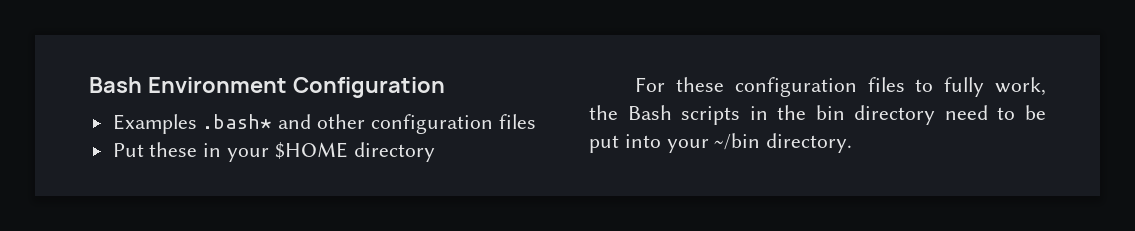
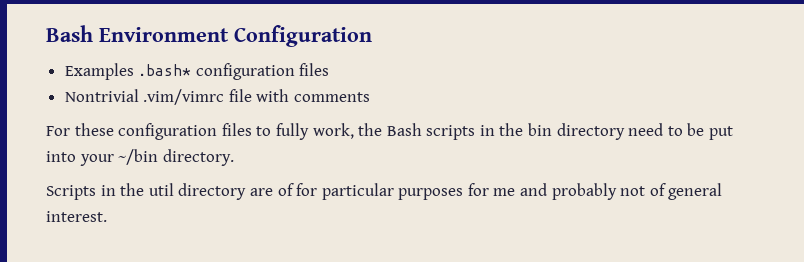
[278,114,366,129] and other -> (192, 70) none
[112,142,435,162] Put these in your $HOME directory -> [64,89,371,105] Nontrivial .vim/vimrc file with comments
(853, 143) none -> [46,183,723,200] [46,211,107,222] // Scripts in the util directory are of for particular purposes for me and probably not of general interest.

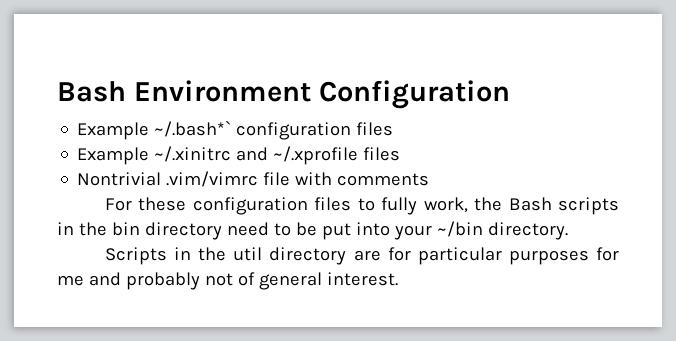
[64,63,330,80] Examples .bash* configuration files -> [77,120,394,140] [77,146,401,165] Example ~/.bash*` configuration files // Example ~/.xinitrc and ~/.xprofile files
[277,183,294,196] of -> (381, 255) none

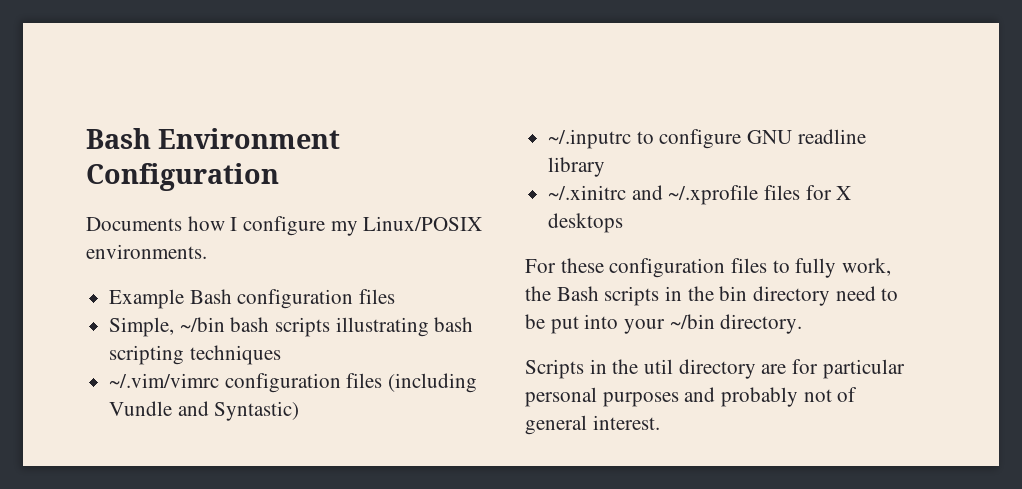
[77,120,232,140] // Example ~/.bash*` -> [86,216,483,236] [86,244,207,259] [109,289,232,309] // Documents how I configure my Linux/POSIX environments. // Example Bash
[77,147,150,165] Example -> [109,317,474,337] [109,345,281,365] [109,373,478,393] [109,401,300,421] [548,129,866,149] [548,157,606,177] Simple, ~/bin bash scripts illustrating bash scripting techniques // ~/.vim/vimrc configuration files (including Vundle and Syntastic) // ~/.inputrc to configure GNU readline library //
[77,171,430,187] // Nontrivial .vim/vimrc file with comments -> [805,185,852,200] [548,213,624,233] for X desktops
[508,247,619,265] [57,275,84,286] purposes for me -> [525,387,679,407] personal purposes

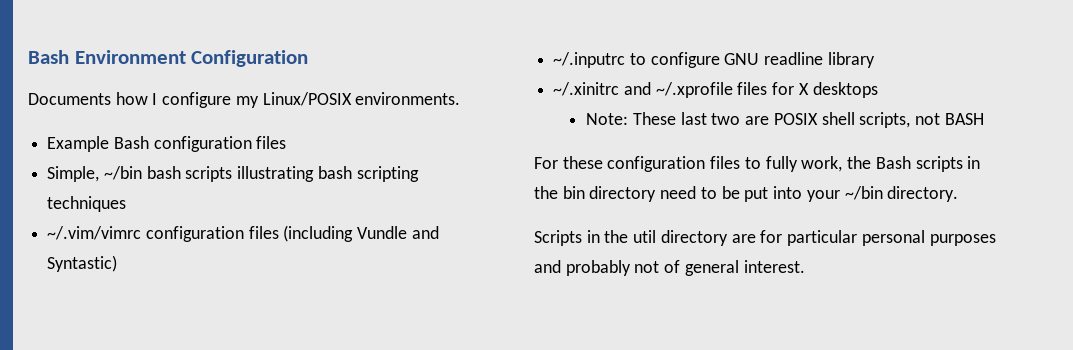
(624, 223) none -> [586,112,984,128] // Note: These last two are POSIX shell scripts, not BASH

